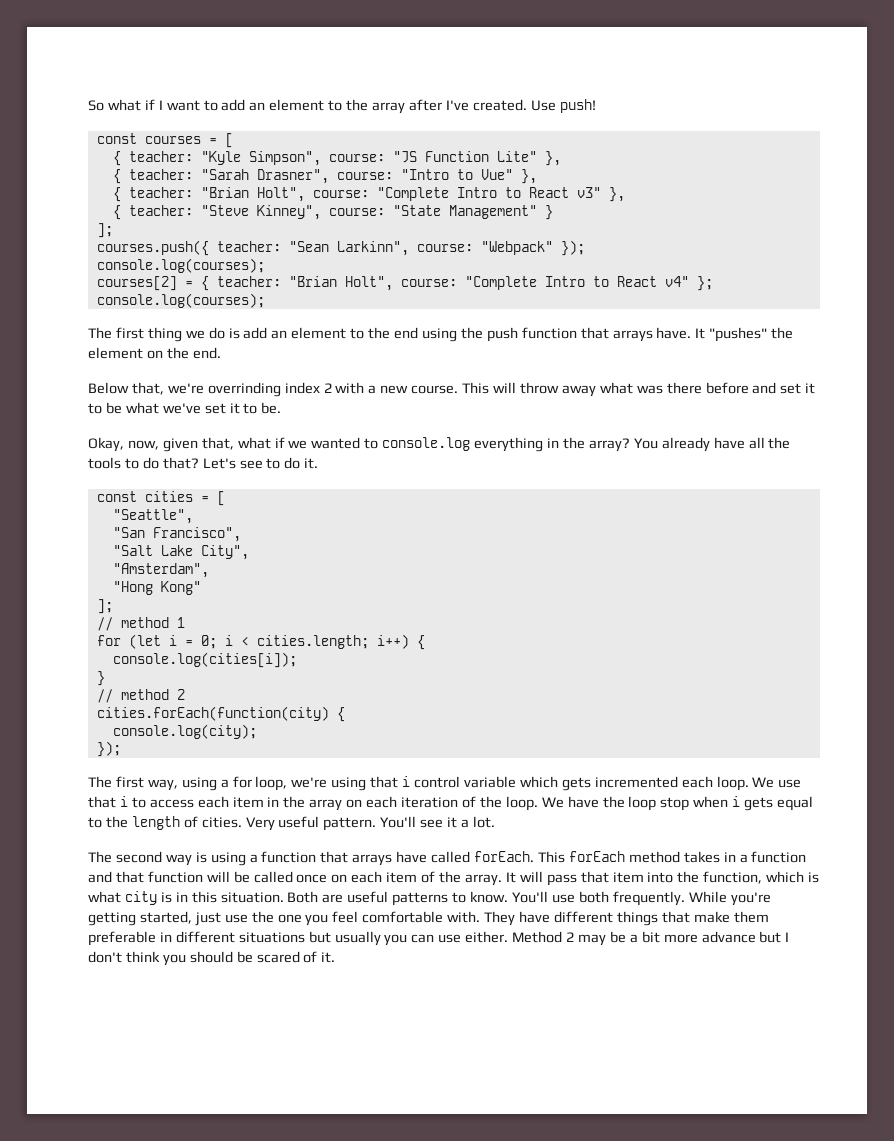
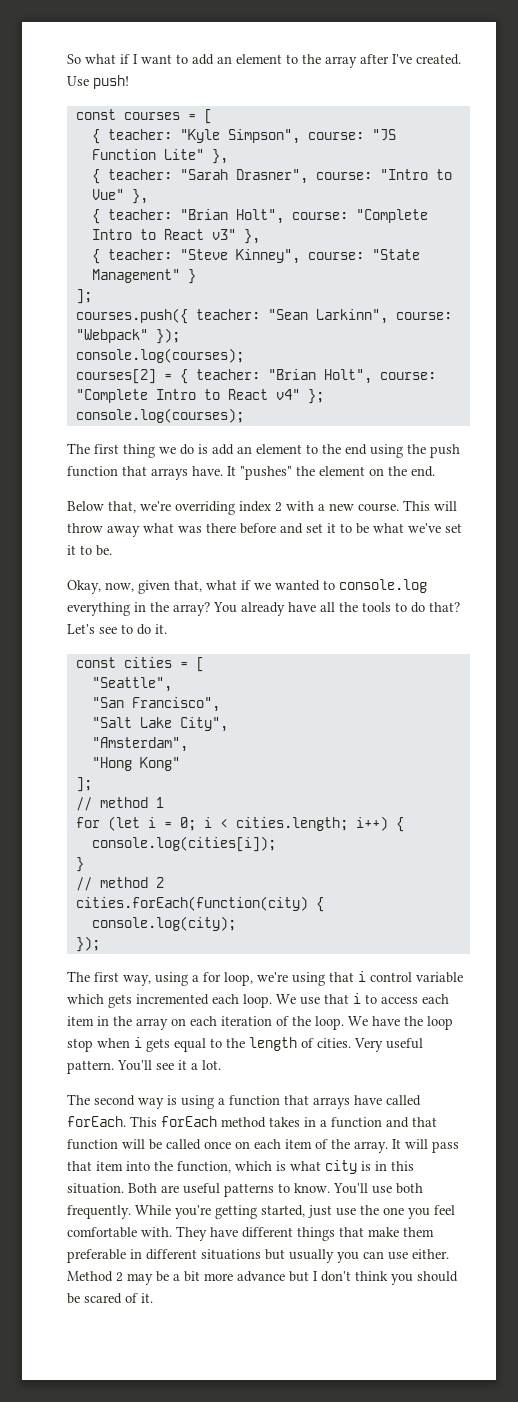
[207,382,281,397] overrinding -> [175,501,235,515] overriding

